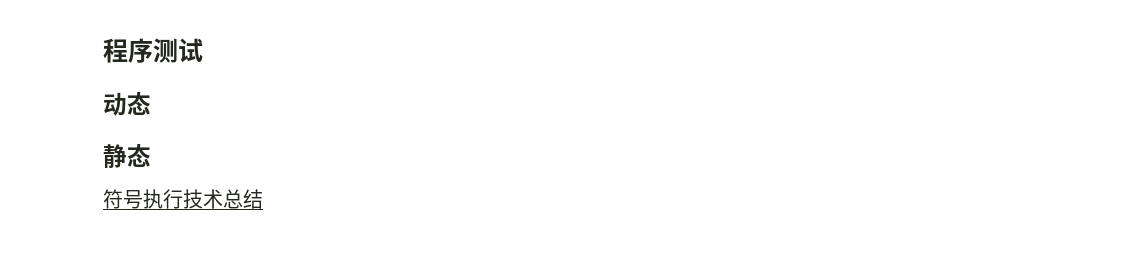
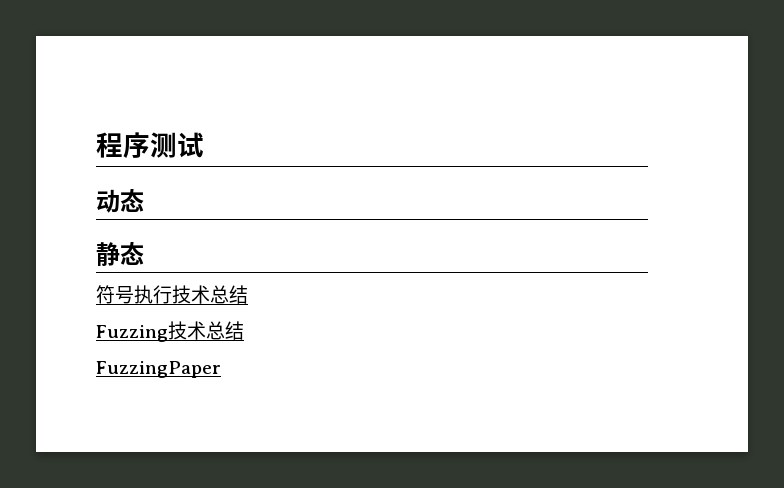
(263, 199) none -> [96,321,244,342] [96,361,221,378] // Fuzzing技术总结 // FuzzingPaper

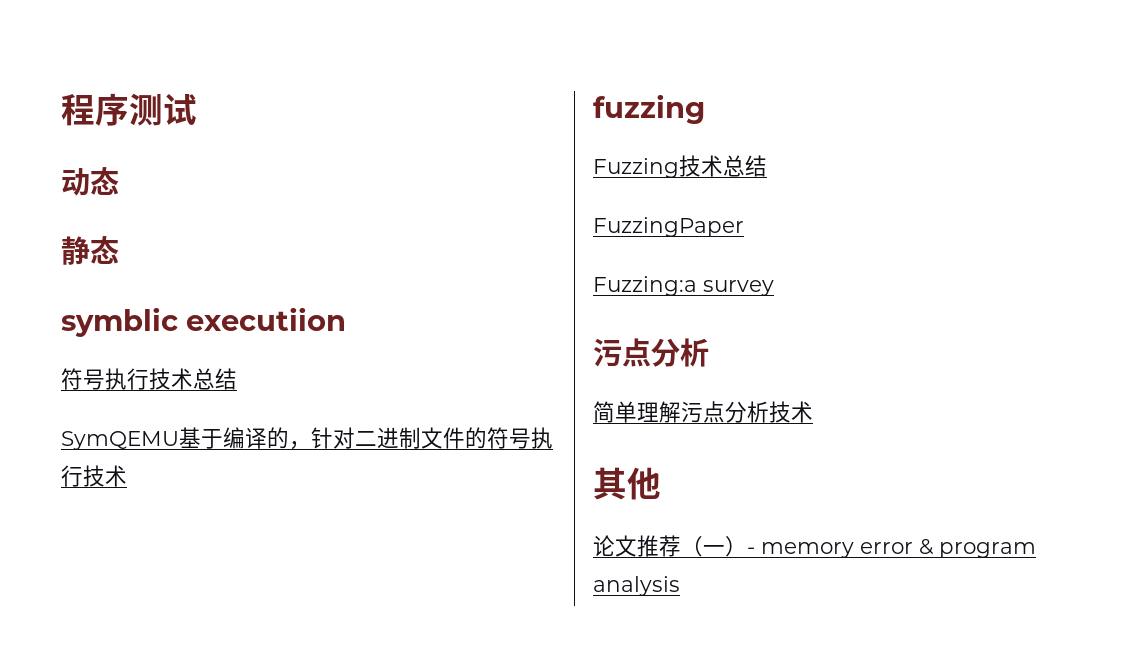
(144, 253) none -> [61,307,346,337] // symblic executiion
[96,321,244,342] [96,361,221,378] Fuzzing技术总结 // FuzzingPaper -> [61,427,553,450] [61,465,127,487] [593,94,705,124] [593,155,767,178] [593,217,744,237] [593,276,774,296] [593,338,709,367] [593,401,813,423] [593,467,661,500] [593,535,1036,558] [593,576,680,596] SymQEMU基于编译的，针对二进制文件的符号执行技术 // fuzzing // Fuzzing技术总结 // FuzzingPaper // Fuzzing:a survey // 污点分析 // 简单理解污点分析技术 // 其他 // 论文推荐（一）- memory error & program analysis

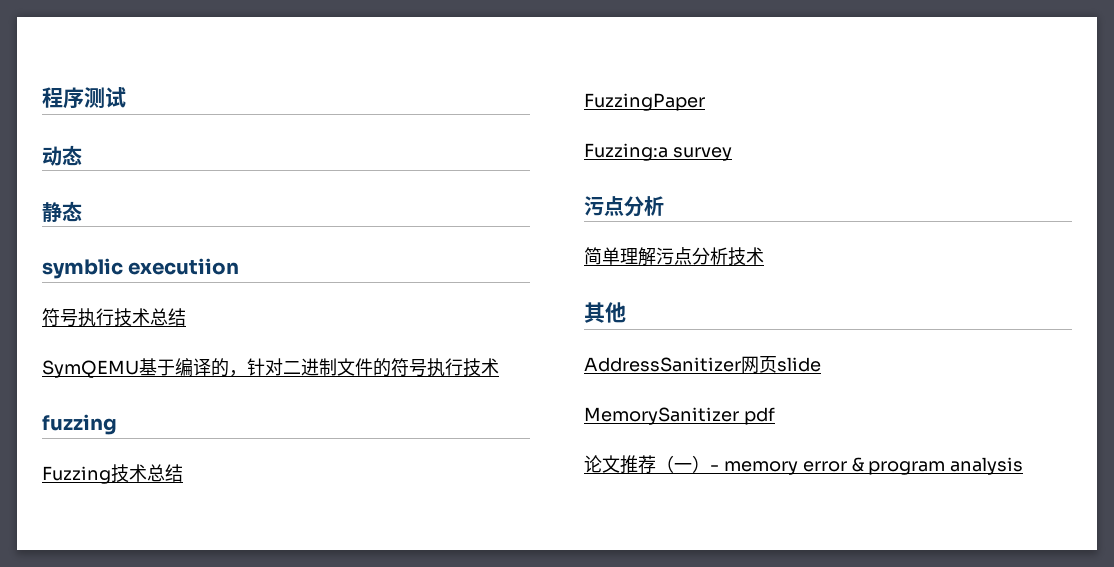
(661, 483) none -> [584,356,821,374] [584,407,775,425] // AddressSanitizer网页slide // MemorySanitizer pdf

